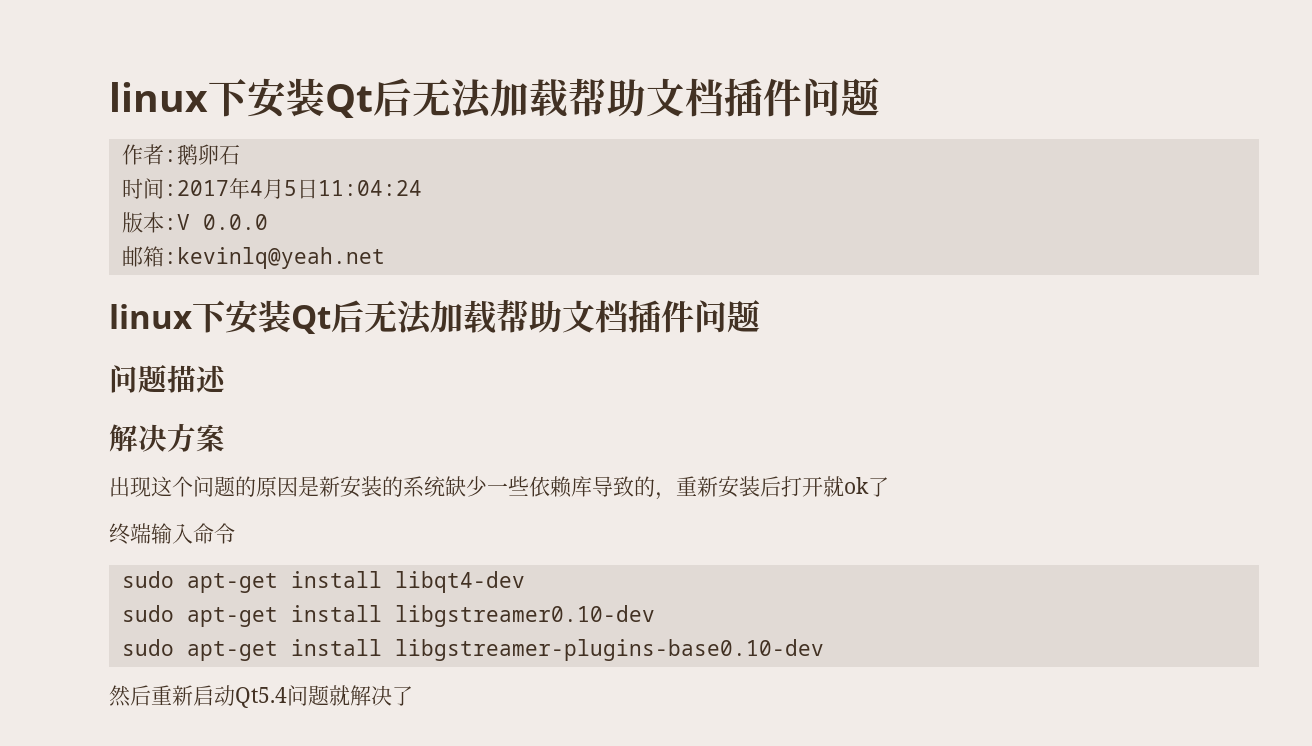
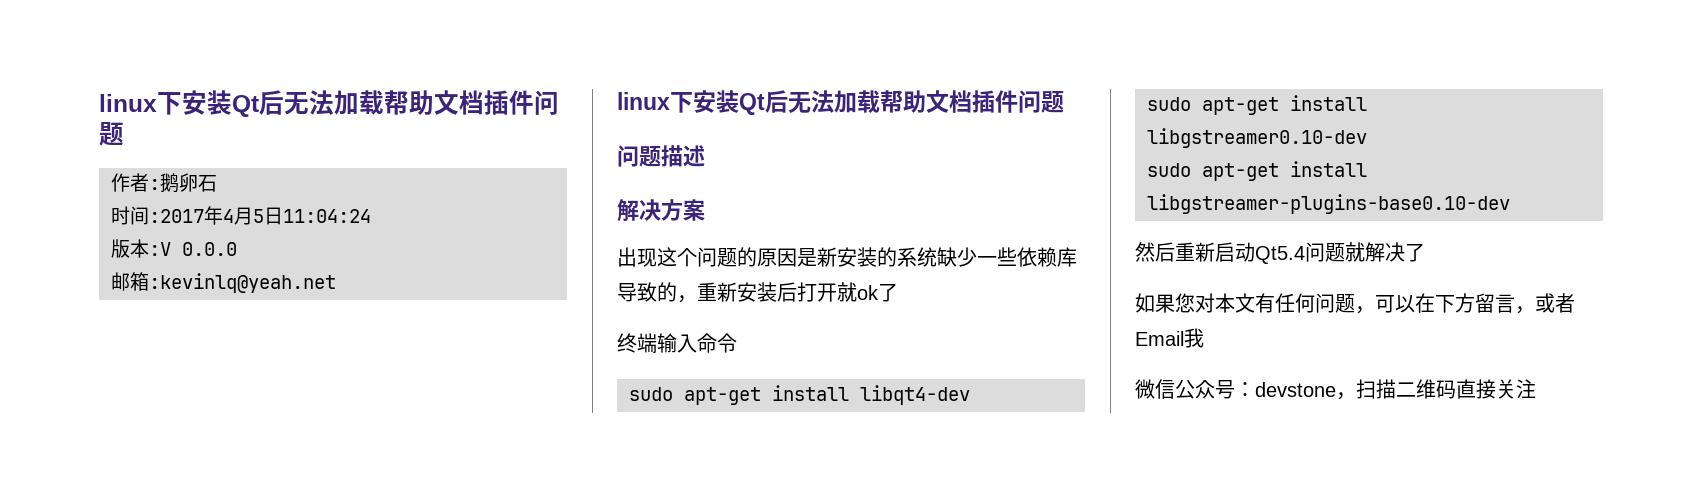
(413, 696) none -> [1135,293,1575,314] [1135,328,1204,348] [1135,379,1536,400] // 如果您对本文有任何问题，可以在下方留言，或者Email我 // 微信公众号：devstone，扫描二维码直接关注

